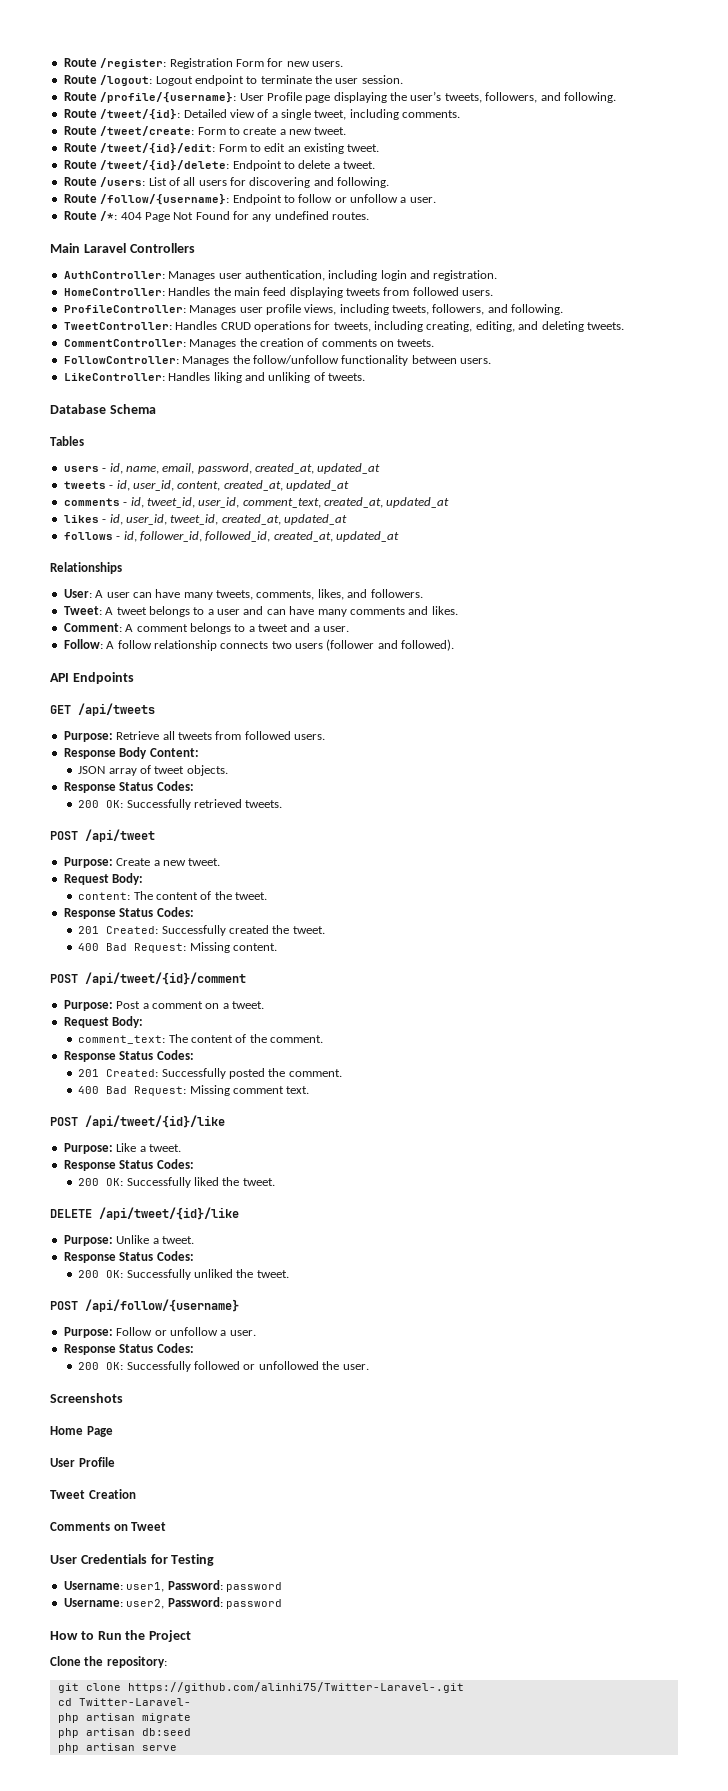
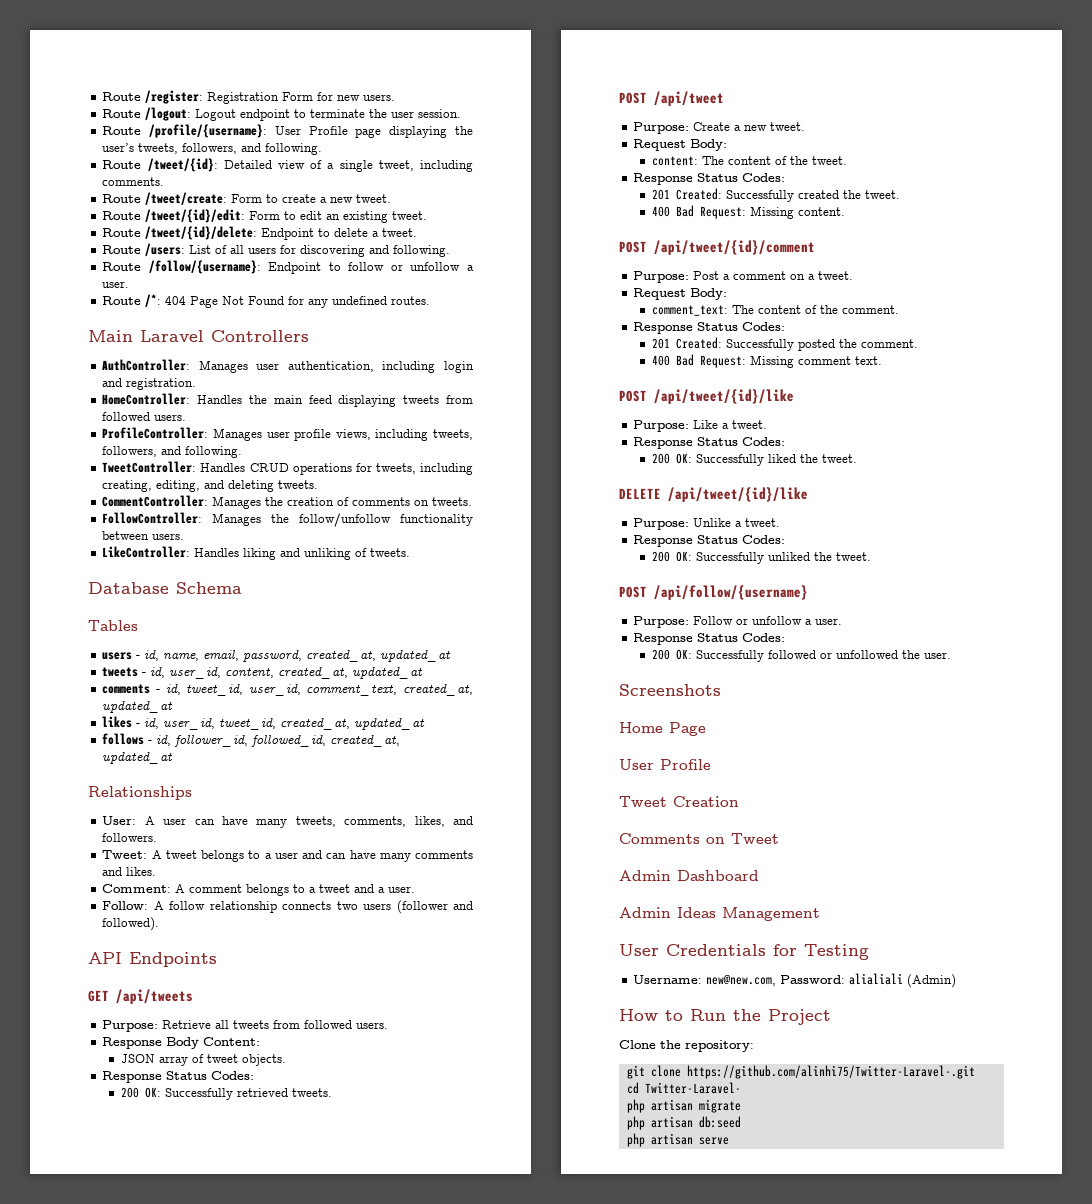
(167, 1526) none -> [619,870,759,881] [619,907,820,921] // Admin Dashboard // Admin Ideas Management
[126,1580,282,1592] [63,1597,282,1609] user1, Password: password // Username: user2, Password: password -> [706,973,957,988] new@new.com, Password: alialiali (Admin)

